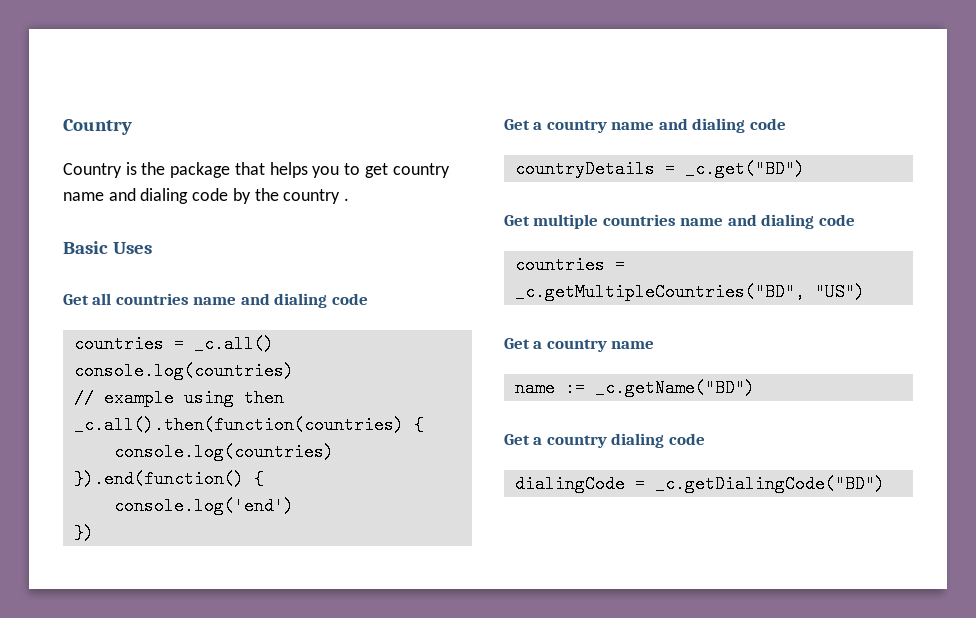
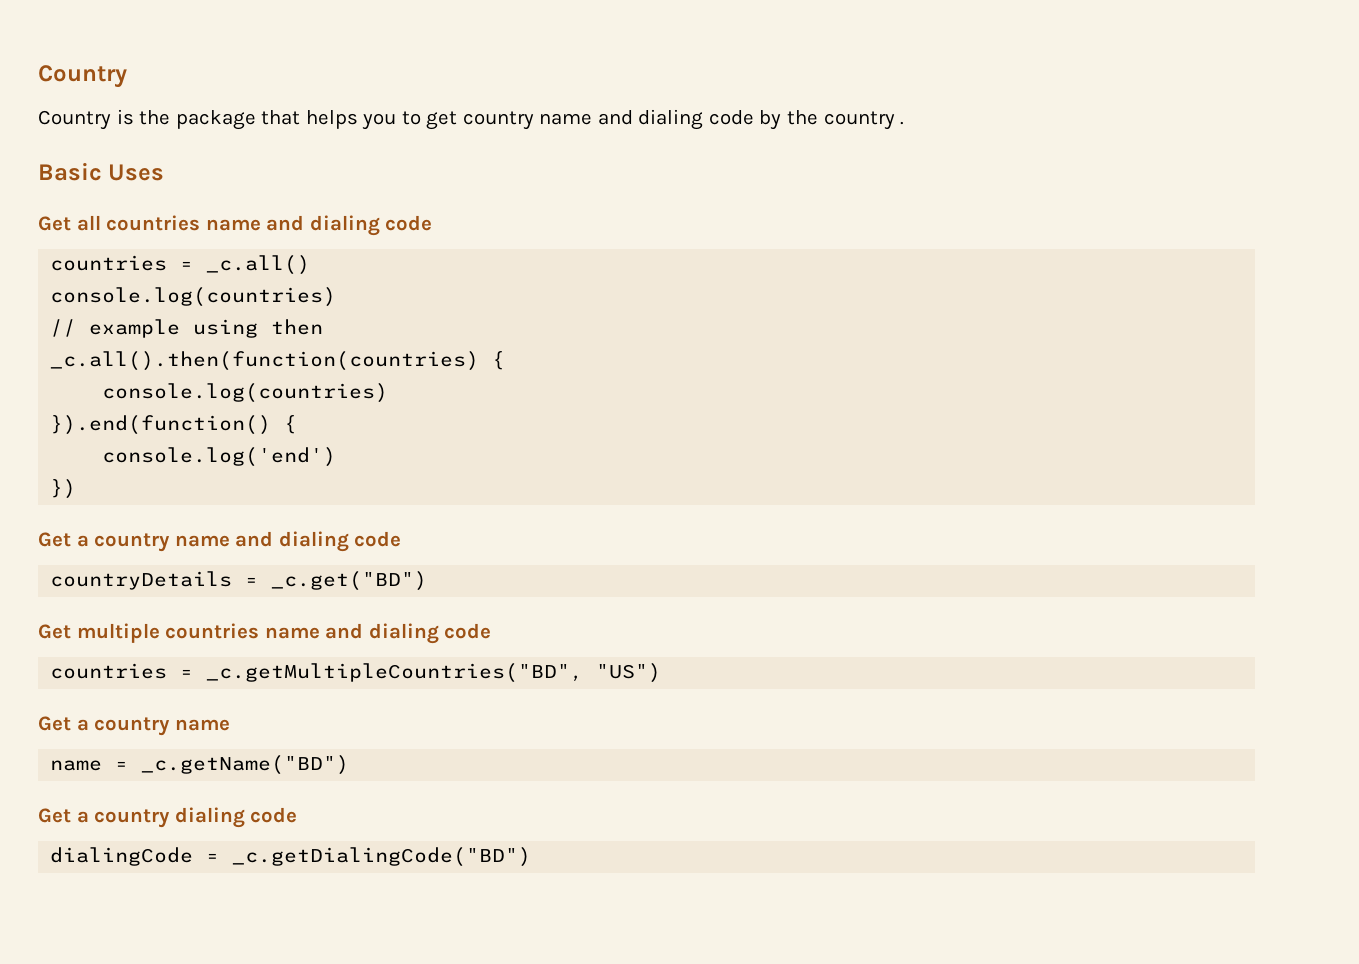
[564,379,585,397] := -> [115,761,129,770] =

